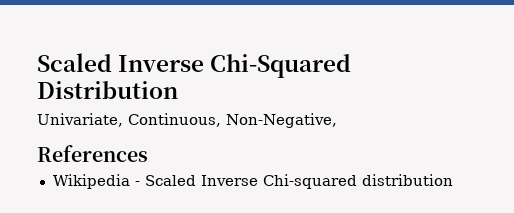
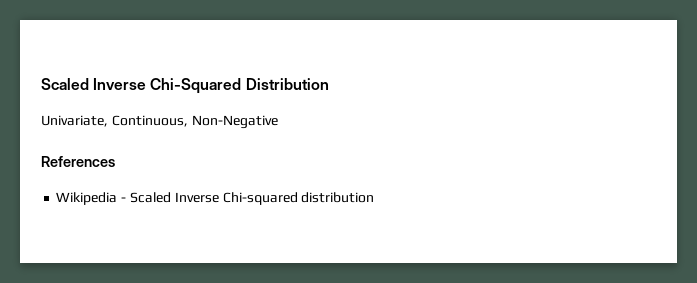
[226,113,337,128] Non-Negative, -> [191,115,278,129] Non-Negative

